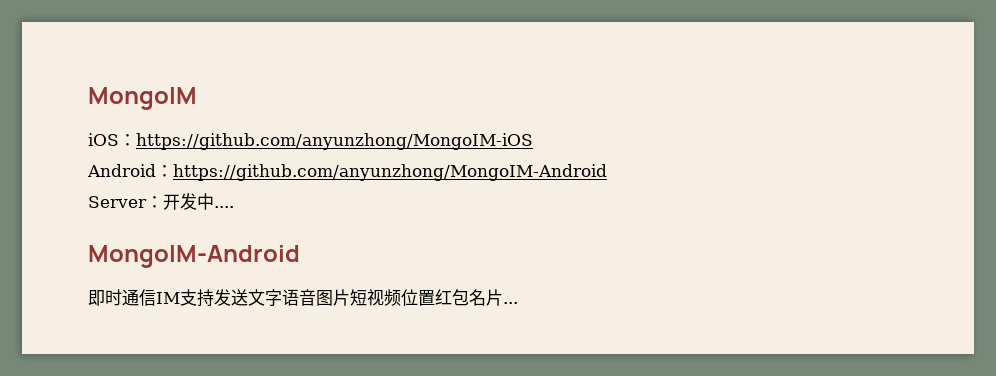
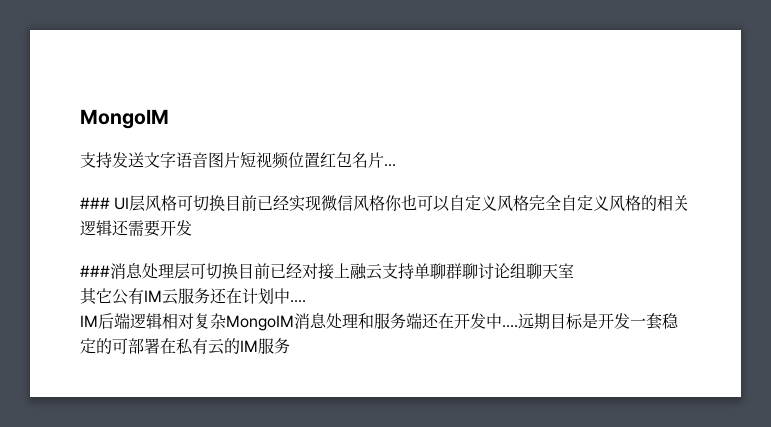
[88,133,533,150] [87,164,607,181] [88,193,234,210] [88,245,300,268] [88,289,180,306] iOS：https://github.com/anyunzhong/MongoIM-iOS // Android：https://github.com/anyunzhong/MongoIM-Android // Server：开发中.... // MongoIM-Android // 即时通信IM -> (169, 119) none
(518, 303) none -> [80,194,690,212] [80,220,192,237] [80,263,574,280] [80,288,306,305] [80,313,679,331] [80,338,290,355] // ### UI层风格可切换目前已经实现微信风格你也可以自定义风格完全自定义风格的相关逻辑还需要开发 // ###消息处理层可切换目前已经对接上融云支持单聊群聊讨论组聊天室 // 其它公有IM云服务还在计划中.... // IM后端逻辑相对复杂MongoIM消息处理和服务端还在开发中....远期目标是开发一套稳定的可部署在私有云的IM服务

